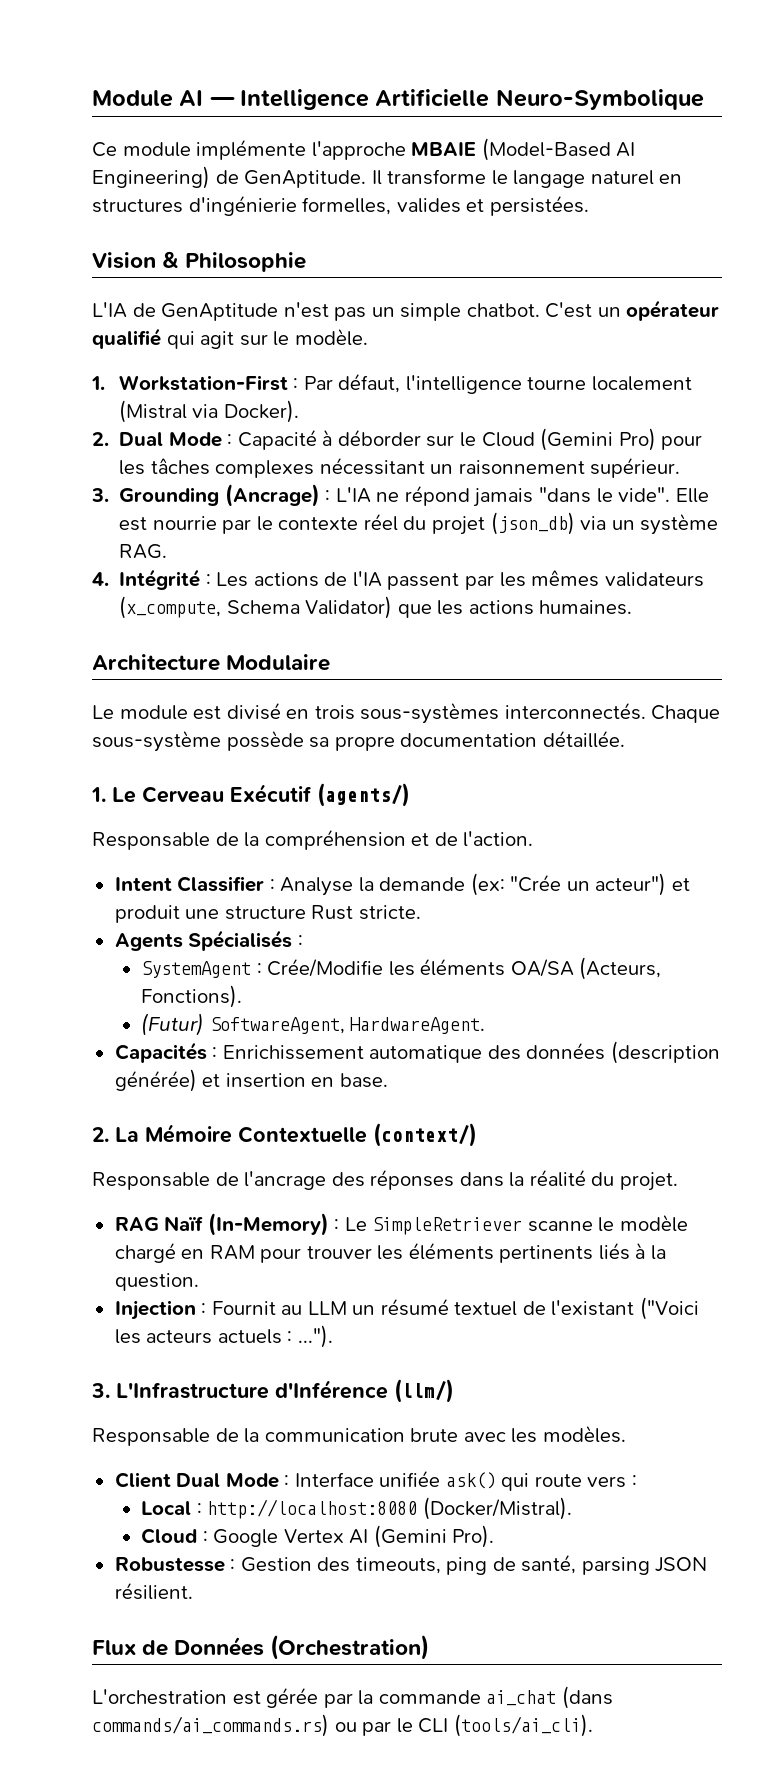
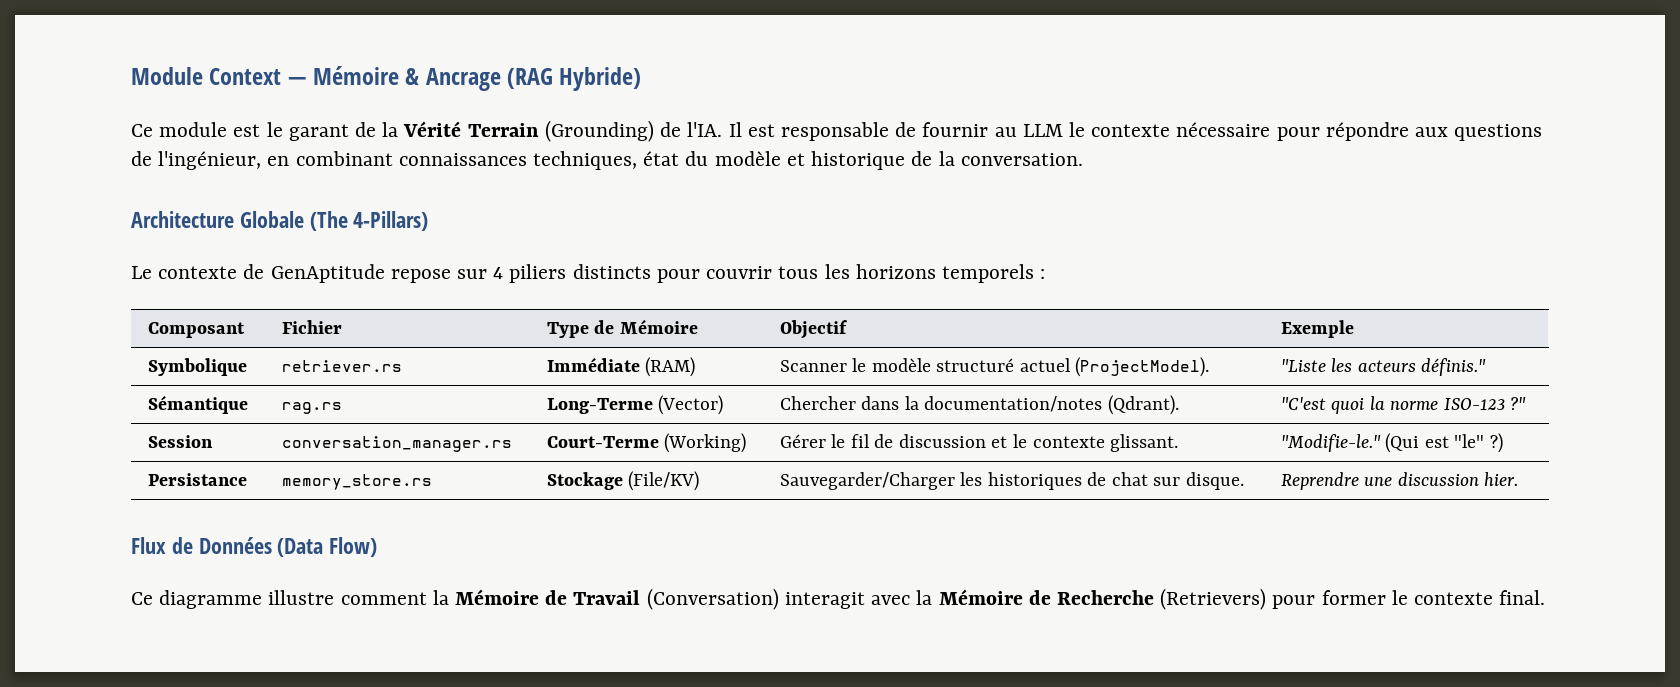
[179,89,704,110] [92,138,636,161] [92,166,683,189] [92,195,589,216] [92,251,307,272] [92,300,720,321] [92,328,368,349] [91,373,692,394] [118,400,299,423] [92,428,703,451] [119,457,681,478] [91,484,709,507] [119,512,719,535] [119,544,168,559] [92,569,704,590] [119,596,633,619] [92,654,331,671] [92,702,721,724] [92,730,625,752] [91,783,410,807] [92,829,534,850] [114,873,690,896] [114,905,421,923] [114,930,303,951] [141,957,662,980] [141,985,243,1008] [141,1013,486,1036] [114,1041,720,1064] [114,1069,388,1092] [92,1123,477,1147] [92,1169,678,1191] [114,1213,688,1236] [114,1242,666,1263] [114,1273,199,1291] [114,1297,699,1320] [114,1325,333,1348] [91,1379,454,1403] [92,1425,626,1446] [114,1470,637,1491] [141,1497,572,1520] [141,1525,495,1548] [114,1554,708,1575] [114,1582,193,1600] [92,1635,430,1660] [92,1686,613,1709] [92,1714,593,1737] AI — Intelligence Artificielle Neuro-Symbolique // Ce module implémente l'approche MBAIE (Model-Based AI Engineering) de GenAptitude. Il transforme le langage naturel en structures d'ingénierie formelles, valides et persistées. // Vision & Philosophie // L'IA de GenAptitude n'est pas un simple chatbot. C'est un opérateur qualifié qui agit sur le modèle. // 1. Workstation-First : Par défaut, l'intelligence tourne localement (Mistral via Docker). // 2. Dual Mode : Capacité à déborder sur le Cloud (Gemini Pro) pour les tâches complexes nécessitant un raisonnement supérieur. // 3. Grounding (Ancrage) : L'IA ne répond jamais "dans le vide". Elle est nourrie par le contexte réel du projet (json_db) via un système RAG. // 4. Intégrité : Les actions de l'IA passent par les mêmes validateurs (x_compute, Schema Validator) que les actions humaines. // Architecture Modulaire // Le module est divisé en trois sous-systèmes interconnectés. Chaque sous-système possède sa propre documentation détaillée. // 1. Le Cerveau Exécutif (agents/) // Responsable de la compréhension et de l'action. // Intent Classifier : Analyse la demande (ex: "Crée un acteur") et produit une structure Rust stricte. // Agents Spécialisés : // SystemAgent : Crée/Modifie les éléments OA/SA (Acteurs, Fonctions). // (Futur) SoftwareAgent, HardwareAgent. // Capacités : Enrichissement automatique des données (description générée) et insertion en base. // 2. La Mémoire Contextuelle (context/) // Responsable de l'ancrage des réponses dans la réalité du projet. // RAG Naïf (In-Memory) : Le SimpleRetriever scanne le modèle chargé en RAM pour trouver les éléments pertinents liés à la question. // Injection : Fournit au LLM un résumé textuel de l'existant ("Voici les acteurs actuels : ..."). // 3. L'Infrastructure d'Inférence (llm/) // Responsable de la communication brute avec les modèles. // Client Dual Mode : Interface unifiée ask() qui route vers : // Local : http://localhost:8080 (Docker/Mistral). // Cloud : Google Vertex AI (Gemini Pro). // Robustesse : Gestion des timeouts, ping de santé, parsing JSON résilient. // Flux de Données (Orchestration) // L'orchestration est gérée par la commande ai_chat (dans commands/ai_commands.rs) ou par le CLI (tools/ai_cli). -> [209,66,642,91] [131,120,1543,142] [131,151,1083,170] [131,211,429,231] [131,264,1046,283] [147,322,245,338] [281,320,342,334] [546,319,698,338] [779,320,848,339] [1280,320,1354,338] [147,358,247,376] [281,360,402,372] [546,357,696,377] [779,357,1210,377] [1280,358,1487,376] [147,395,248,414] [281,402,342,414] [546,395,724,415] [779,395,1179,415] [1280,396,1527,414] [147,435,213,448] [281,436,512,452] [546,433,747,453] [779,434,1179,452] [1280,433,1503,453] [147,473,247,486] [281,474,432,490] [546,471,700,491] [779,472,1245,490] [1280,472,1519,490] [131,537,378,557] [131,588,1546,610] Context — Mémoire & Ancrage (RAG Hybride) // Ce module est le garant de la Vérité Terrain (Grounding) de l'IA. Il est responsable de fournir au LLM le contexte nécessaire pour répondre aux questions de l'ingénieur, en combinant connaissances techniques, état du modèle et historique de la conversation. // Architecture Globale (The 4-Pillars) // Le contexte de GenAptitude repose sur 4 piliers distincts pour couvrir tous les horizons temporels : // Composant | Fichier | Type de Mémoire | Objectif | Exemple // Symbolique | retriever.rs | Immédiate (RAM) | Scanner le modèle structuré actuel (ProjectModel). | "Liste les acteurs définis." // Sémantique | rag.rs | Long-Terme (Vector) | Chercher dans la documentation/notes (Qdrant). | "C'est quoi la norme ISO-123 ?" // Session | conversation_manager.rs | Court-Terme (Working) | Gérer le fil de discussion et le contexte glissant. | "Modifie-le." (Qui est "le" ?) // Persistance | memory_store.rs | Stockage (File/KV) | Sauvegarder/Charger les historiques de chat sur disque. | Reprendre une discussion hier. // Flux de Données (Data Flow) // Ce diagramme illustre comment la Mémoire de Travail (Conversation) interagit avec la Mémoire de Recherche (Retrievers) pour former le contexte final.

